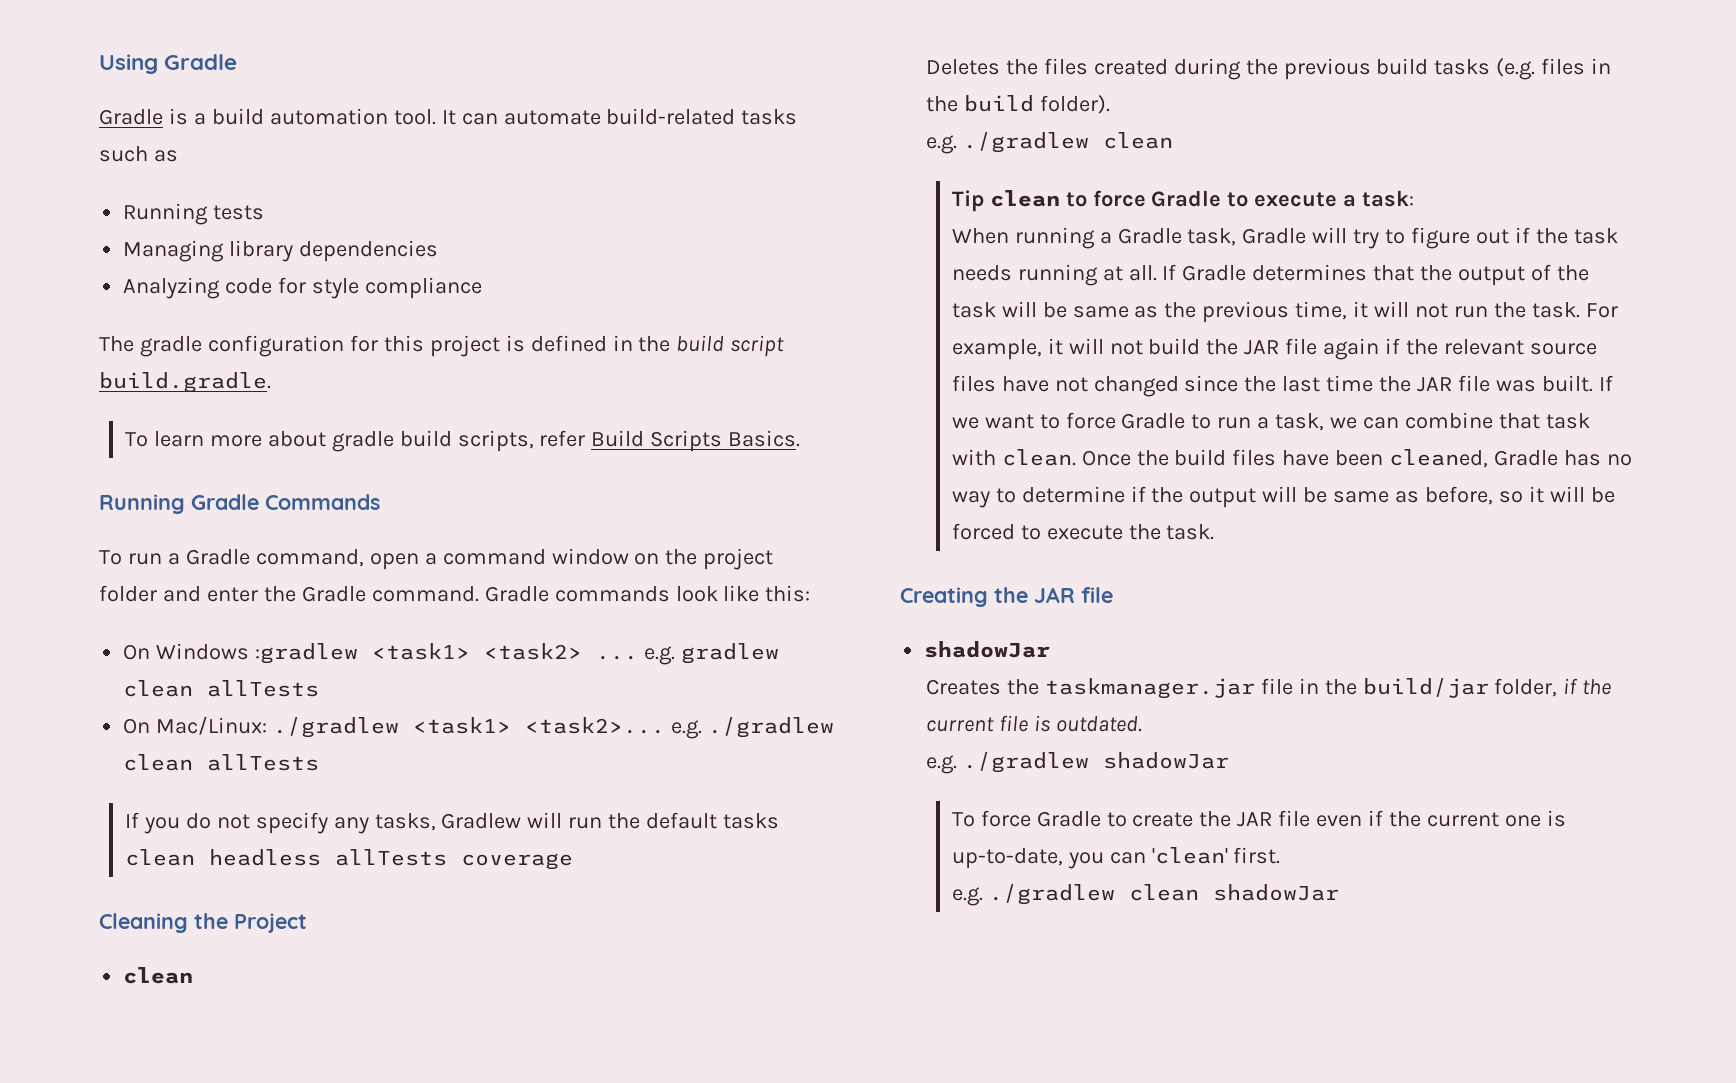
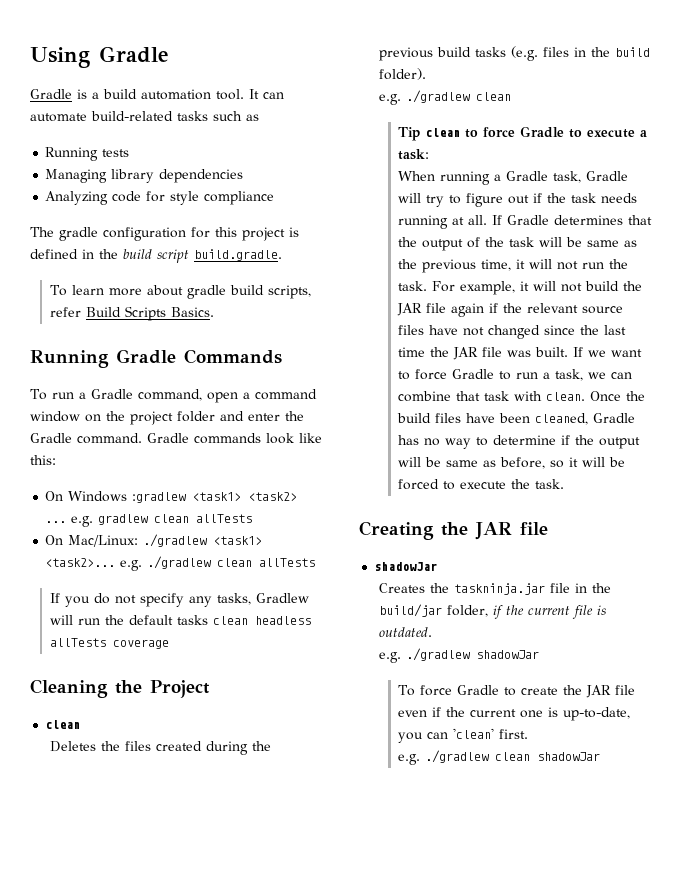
[1044,678,1255,699] taskmanager.jar -> [453,583,545,595] taskninja.jar

